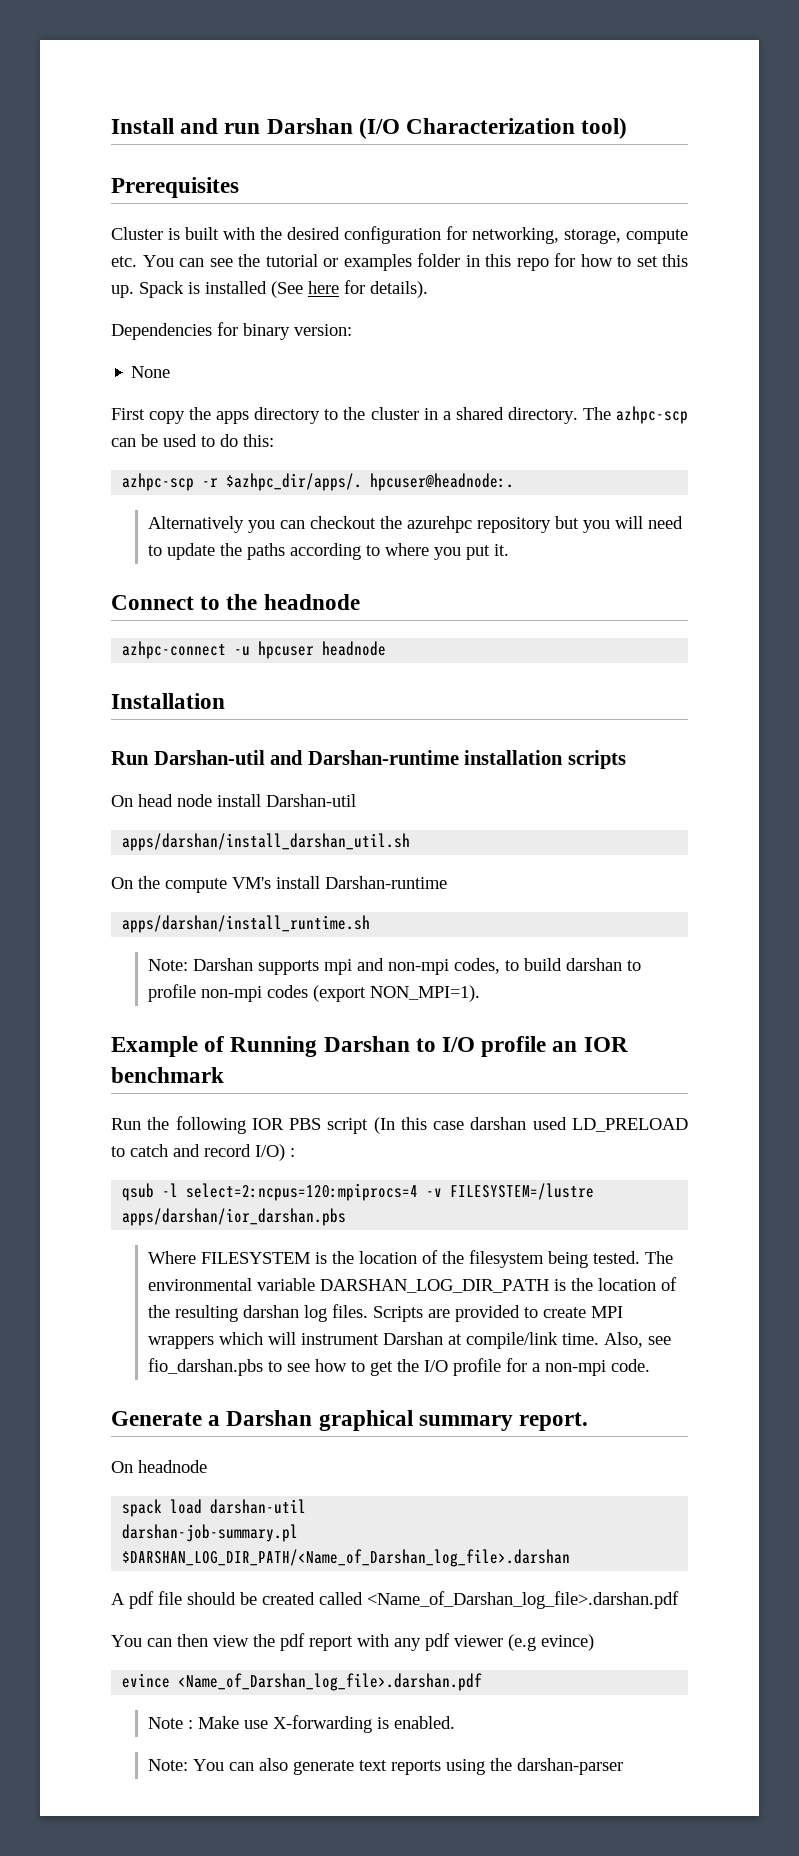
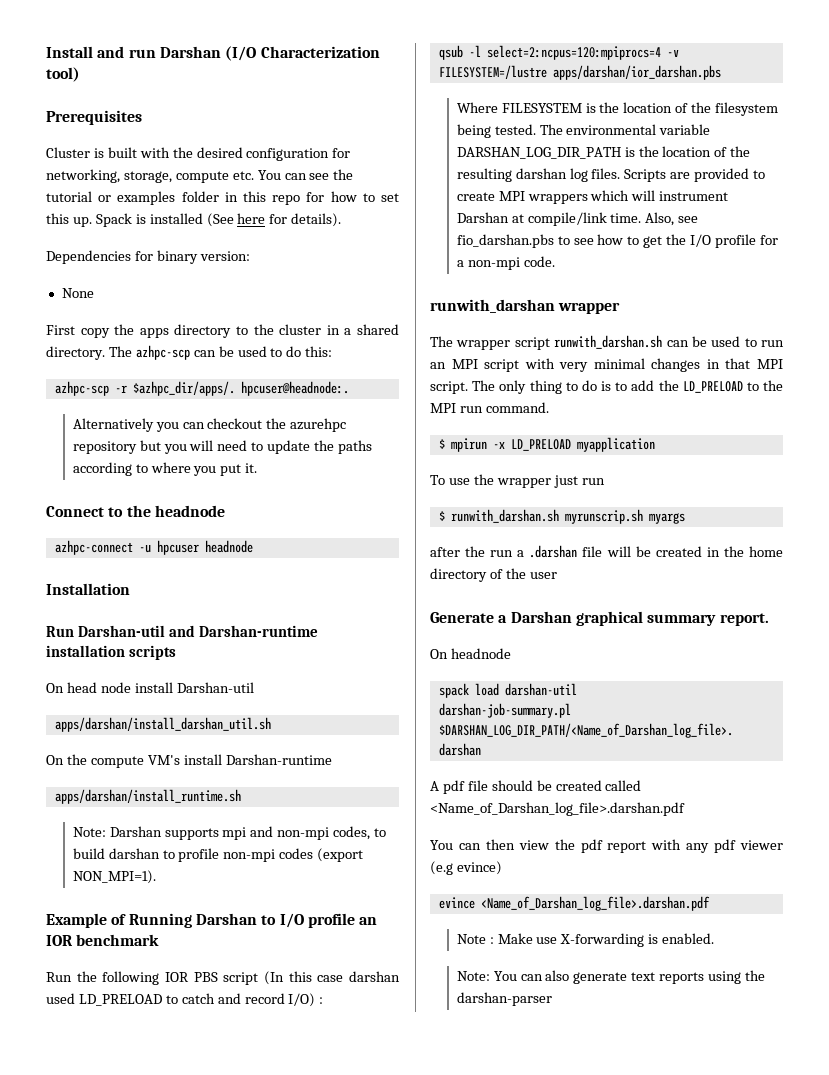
(650, 1365) none -> [430,299,621,314] [430,335,784,350] [430,358,783,372] [430,380,783,394] [430,402,549,413] [438,437,655,452] [430,474,605,488] [438,509,685,524] [430,545,783,558] [430,568,557,582] // runwith_darshan wrapper // The wrapper script runwith_darshan.sh can be used to run an MPI script with very minimal changes in that MPI script. The only thing to do is to add the LD_PRELOAD to the MPI run command. // $ mpirun -x LD_PRELOAD myapplication // To use the wrapper just run // $ runwith_darshan.sh myrunscrip.sh myargs // after the run a .darshan file will be created in the home directory of the user

